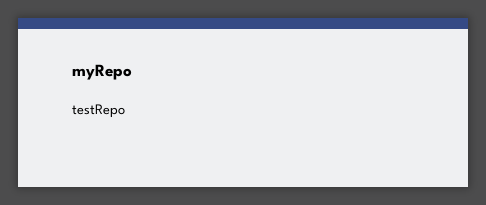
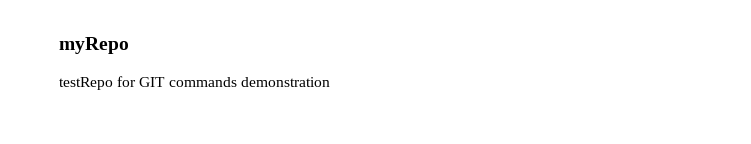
(125, 111) none -> [117,76,330,87] for GIT commands demonstration

